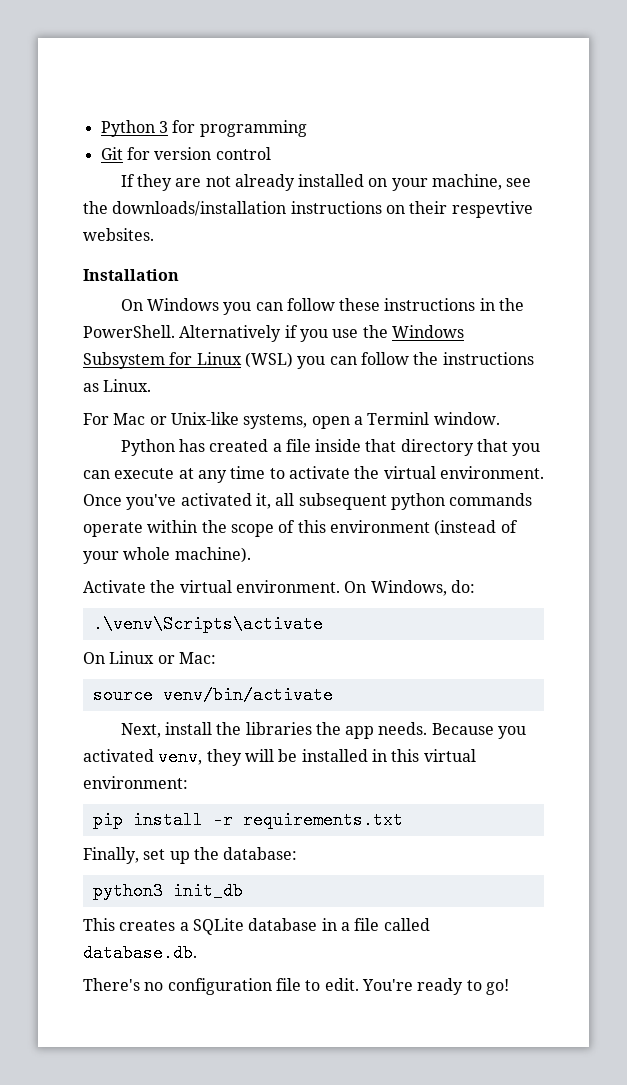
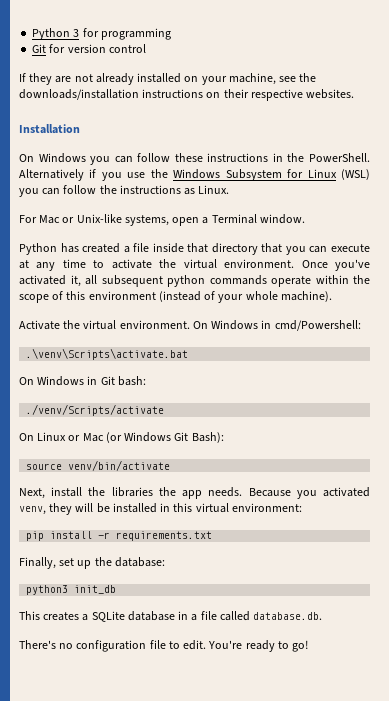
[451,201,533,218] respevtive -> [250,89,303,101] respective
[367,412,430,425] Terminl -> [211,214,257,224] Terminal
[370,580,475,596] [92,615,323,633] [83,651,216,664] Windows, do: // .\venv\Scripts\activate // On Linux or Mac: -> [211,320,361,331] [26,348,189,360] [19,376,146,386] [26,404,165,416] [19,432,224,443] Windows in cmd/Powershell: // .\venv\Scripts\activate.bat // On Windows in Git bash: // ./venv/Scripts/activate // On Linux or Mac (or Windows Git Bash):

